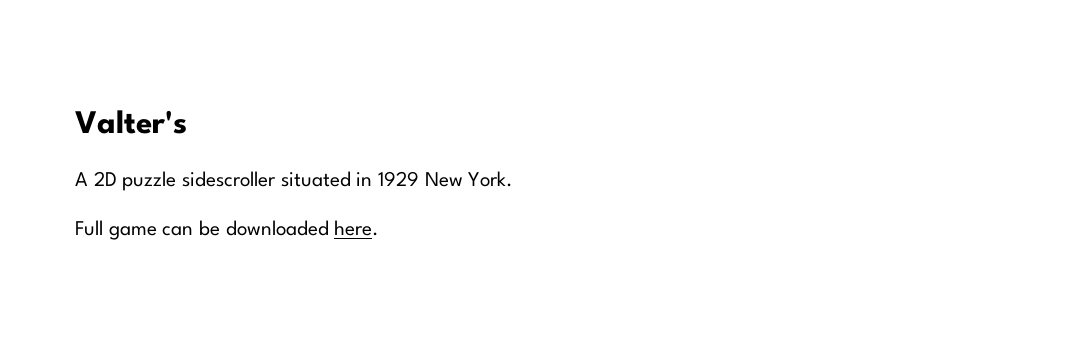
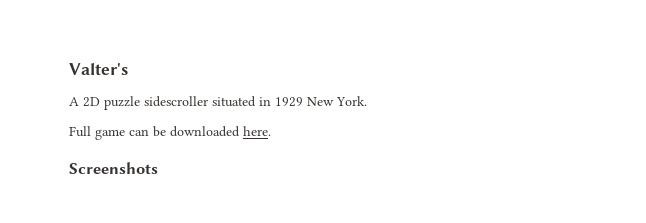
(380, 228) none -> [69,162,158,174] // Screenshots

